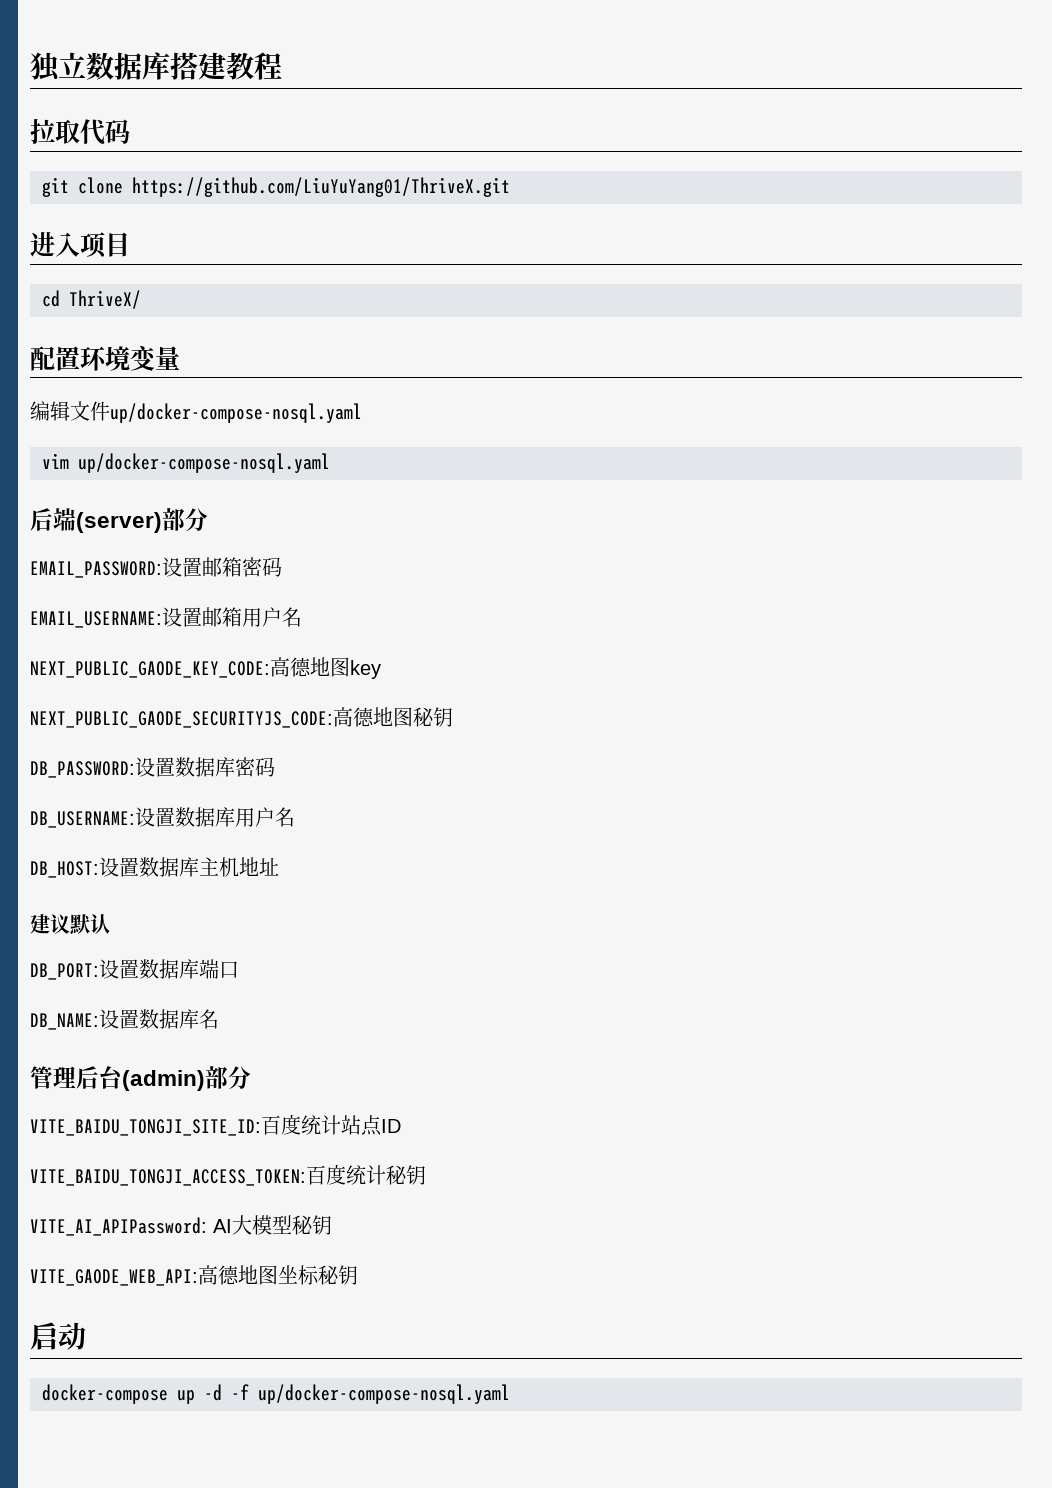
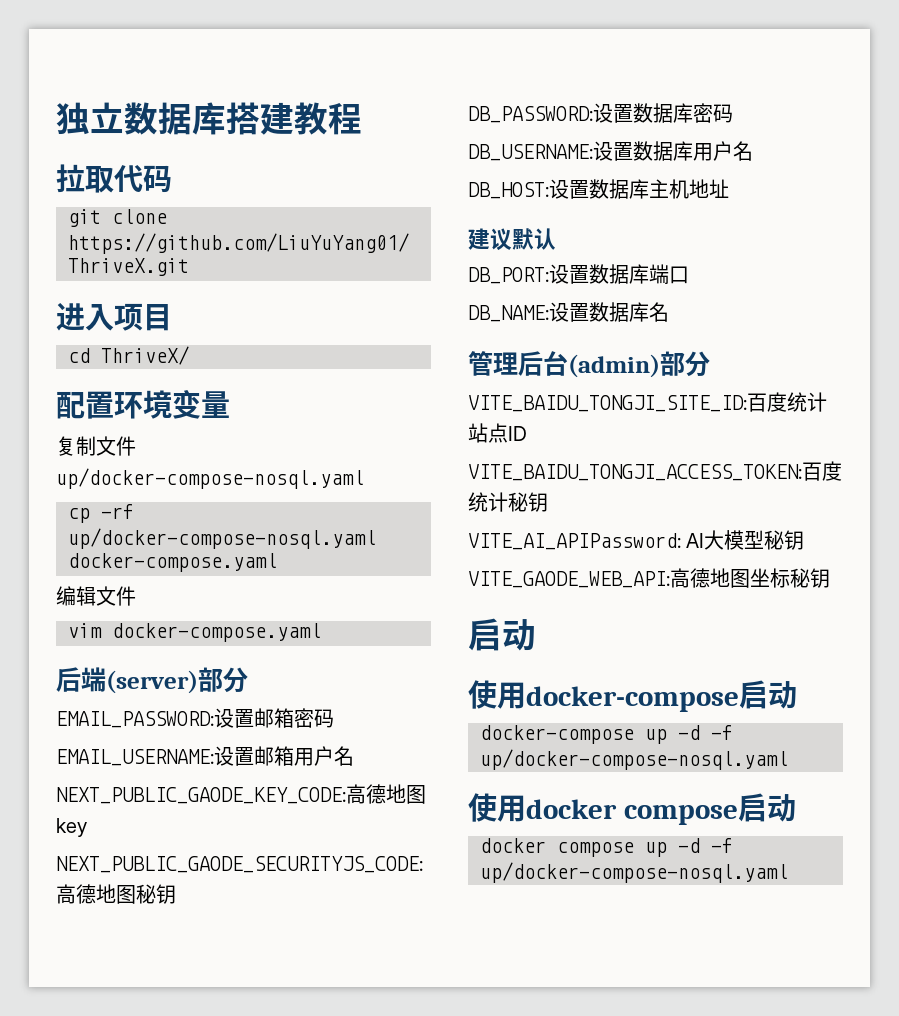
(180, 358) none -> [56,436,136,456] [56,468,364,489] [68,504,134,523] [68,528,376,549] [68,553,277,572] // 复制文件up/docker-compose-nosql.yaml // cp -rf up/docker-compose-nosql.yaml docker-compose.yaml
[110,403,362,423] up/docker-compose-nosql.yaml -> (136, 596) none
[78,453,330,473] up/docker-compose-nosql.yaml -> [112,623,321,642] docker-compose.yaml
(86, 1336) none -> [468,680,797,712] // 使用docker-compose启动
(510, 1394) none -> [468,793,796,825] [480,838,733,857] [480,862,788,883] // 使用docker compose启动 // docker compose up -d -f up/docker-compose-nosql.yaml

